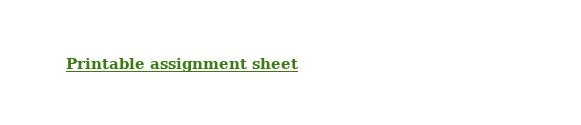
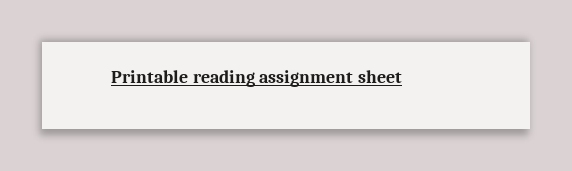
(145, 63) none -> [192,70,255,87] reading

